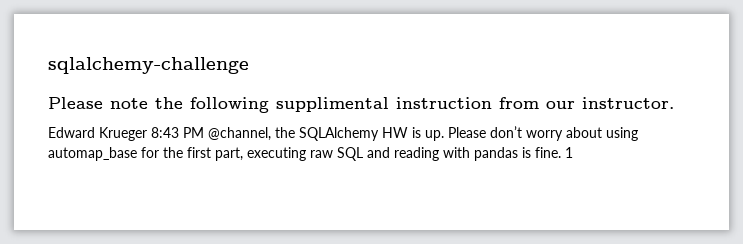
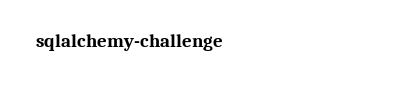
[48,97,674,113] [48,126,638,141] [48,147,573,161] // Please note the following supplimental instruction from our instructor. // Edward Krueger 8:43 PM @channel, the SQLAlchemy HW is up. Please don’t worry about using automap_base for the first part, executing raw SQL and reading with pandas is fine. 1 -> (223, 42) none

